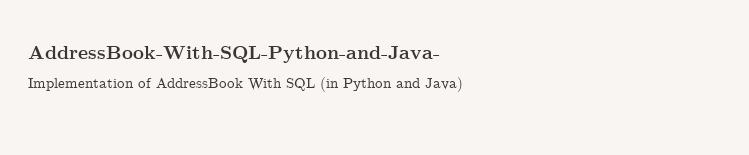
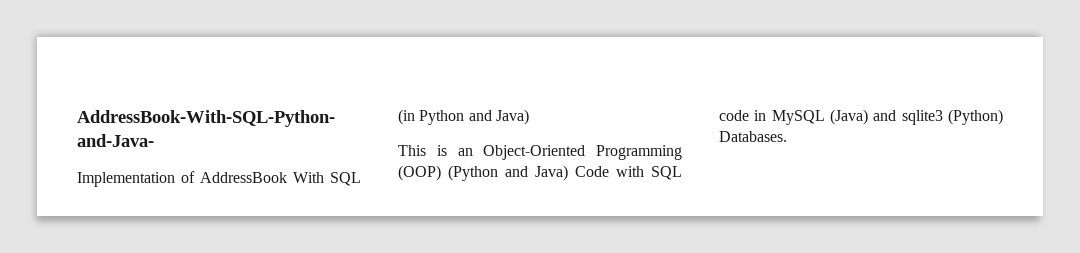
(463, 84) none -> [398,145,682,160] [398,165,682,181] [719,109,1003,125] [719,131,787,142] // This is an Object-Oriented Programming (OOP) (Python and Java) Code with SQL code in MySQL (Java) and sqlite3 (Python) Databases.

